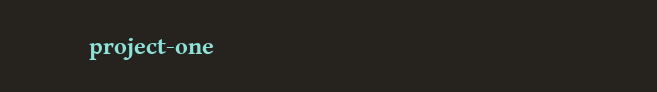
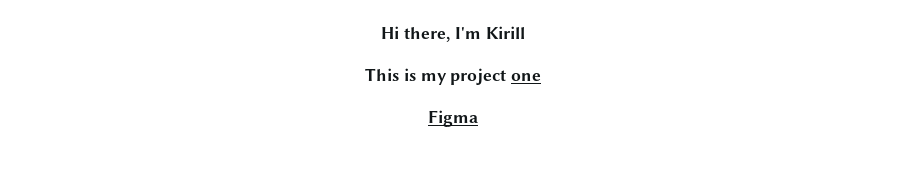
[89,38,214,60] project-one -> [381,26,525,42] [365,68,541,85] [428,110,478,127] Hi there, I'm Kirill // This is my project one // Figma

